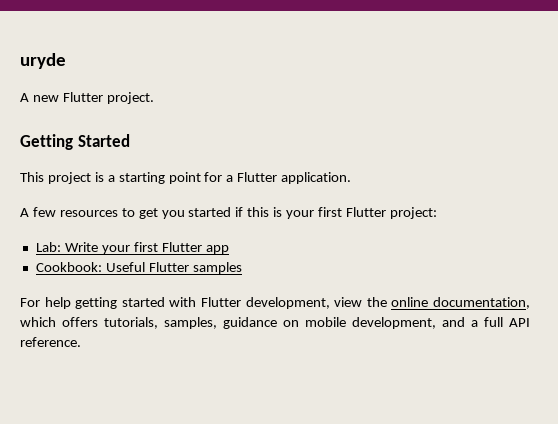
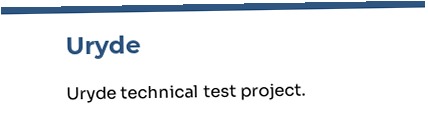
[20,53,66,69] [20,92,154,104] [20,134,130,150] [20,172,352,184] [20,207,437,219] [35,242,229,254] [35,262,242,274] [20,297,531,309] [20,317,530,329] [20,337,81,347] uryde // A new Flutter project. // Getting Started // This project is a starting point for a Flutter application. // A few resources to get you started if this is your first Flutter project: // Lab: Write your first Flutter app // Cookbook: Useful Flutter samples // For help getting started with Flutter development, view the online documentation, which offers tutorials, samples, guidance on mobile development, and a full API reference. -> [65,35,141,60] [66,82,307,104] Uryde // Uryde technical test project.

